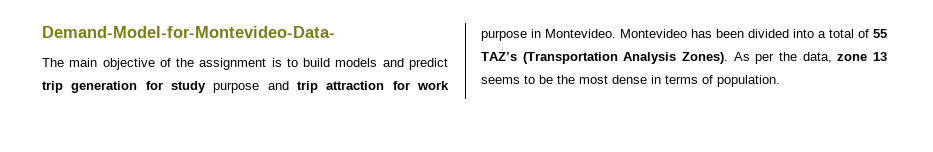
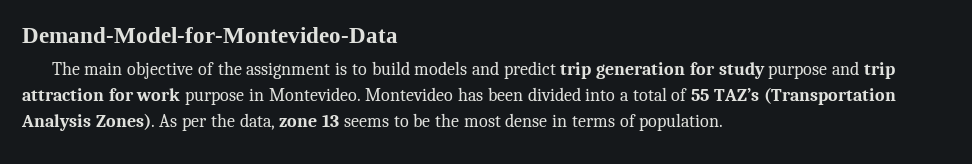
[42,26,335,38] Demand-Model-for-Montevideo-Data- -> [22,27,398,43] Demand-Model-for-Montevideo-Data

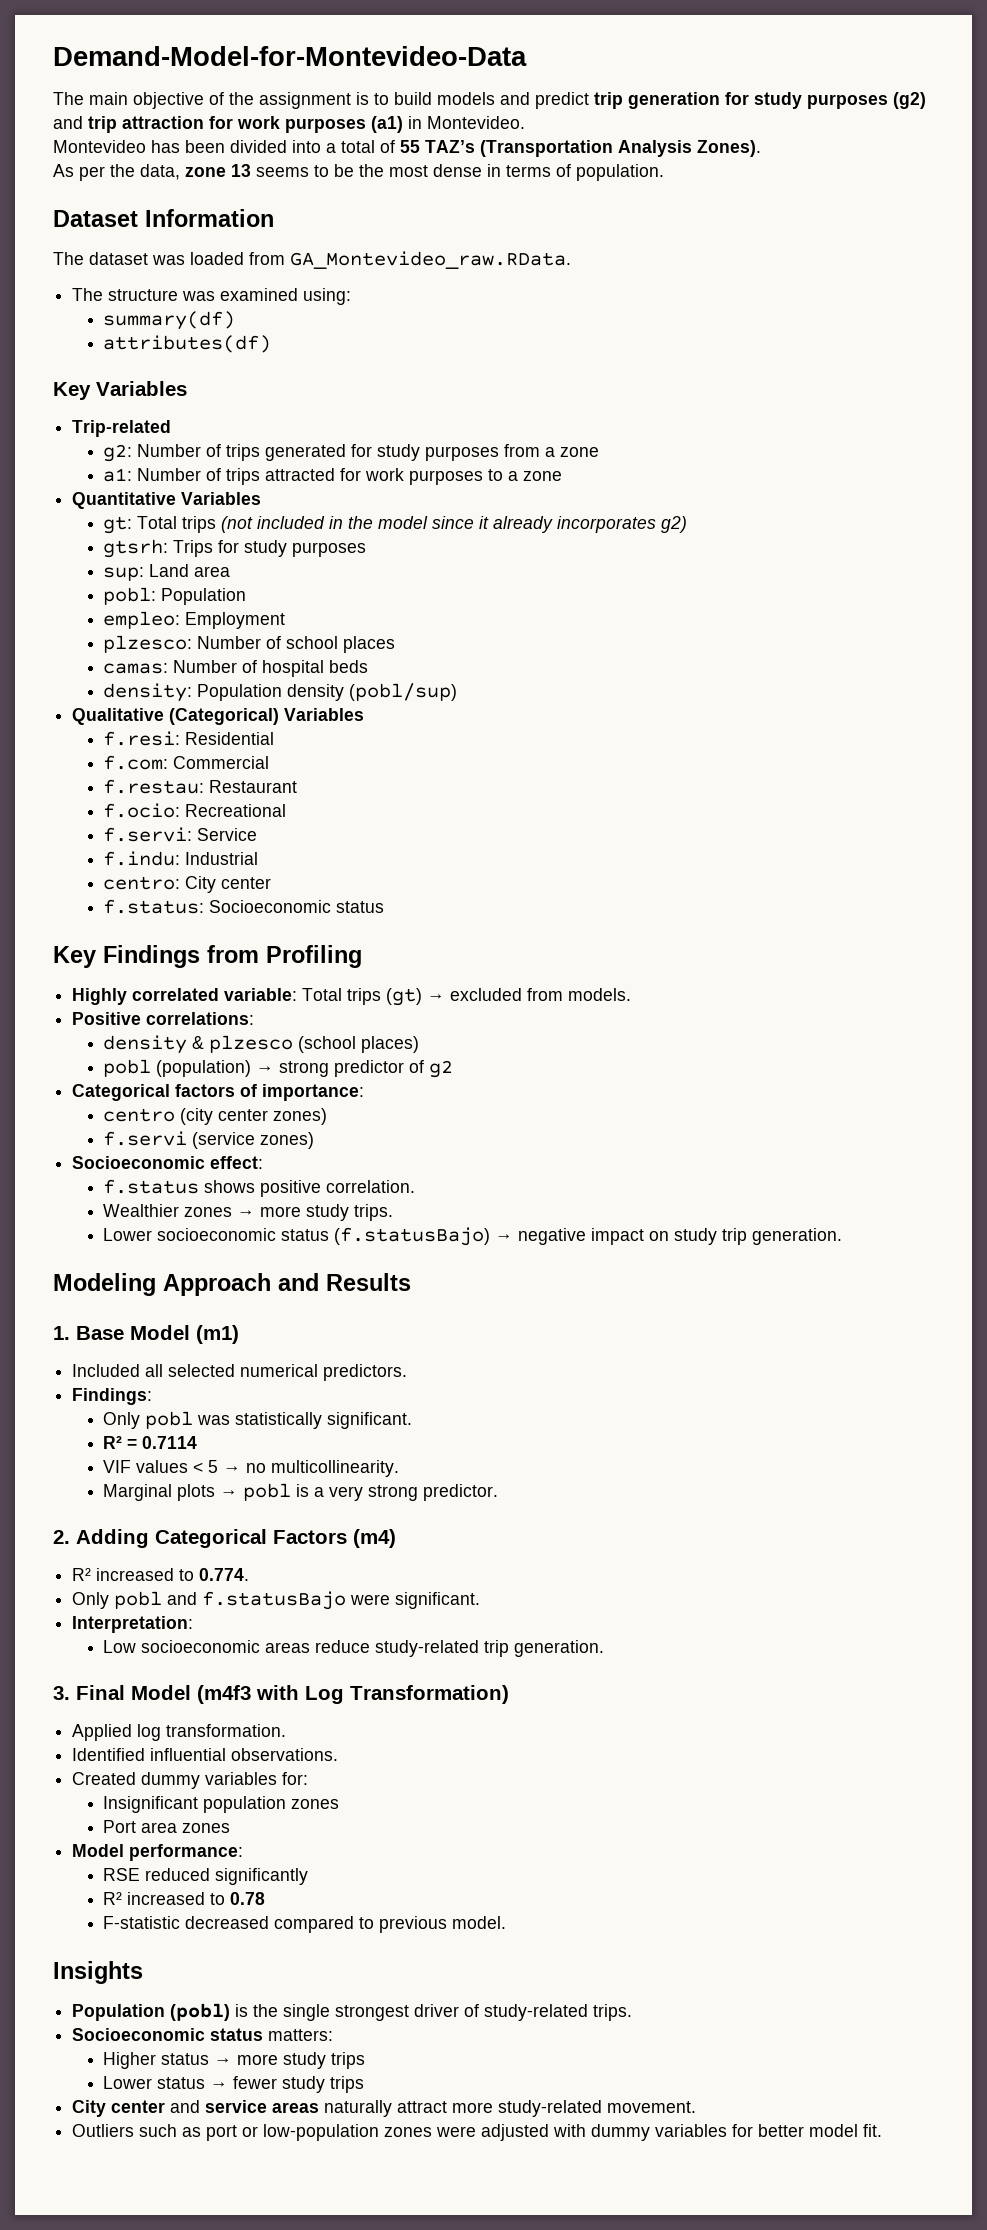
[768,65,828,79] purpose -> [807,92,926,109] purposes (g2)
[185,91,245,105] purpose -> [285,116,403,133] purposes (a1)
(361, 94) none -> (525, 122) //
(155, 121) none -> (761, 148) //
(724, 122) none -> [53,209,274,227] [53,251,571,269] [72,288,352,305] [103,311,236,330] [103,335,272,353] [53,381,187,400] [72,420,172,437] [103,444,600,462] [103,468,563,485] [72,492,262,509] [103,516,688,534] [103,539,367,558] [103,564,231,581] [103,587,247,605] [103,611,286,629] [103,635,396,653] [103,660,369,677] [103,683,458,702] [72,708,365,725] [103,731,275,746] [103,755,270,770] [103,779,298,794] [103,803,287,818] [103,827,258,842] [103,851,259,866] [103,876,272,893] [103,899,385,914] [53,945,362,968] [72,988,632,1006] [72,1012,255,1025] [103,1035,420,1054] [103,1059,454,1078] [72,1084,365,1101] [103,1108,328,1125] [103,1131,315,1149] [72,1156,264,1169] [103,1179,416,1197] [103,1204,394,1221] [103,1227,843,1246] [53,1273,411,1296] [53,1325,239,1344] [72,1364,408,1381] [72,1388,153,1405] [103,1411,413,1429] [103,1436,198,1449] [103,1460,400,1477] [103,1483,499,1501] [53,1529,396,1548] [72,1568,250,1581] [72,1591,481,1610] [72,1616,194,1633] [103,1640,605,1657] [53,1685,509,1704] [72,1724,287,1741] [72,1748,339,1761] [72,1772,309,1789] [103,1796,340,1813] [103,1820,231,1833] [72,1844,244,1861] [103,1868,309,1885] [103,1892,266,1905] [103,1916,507,1933] [53,1961,143,1984] [72,2003,633,2021] [72,2028,334,2041] [103,2052,366,2069] [103,2076,365,2093] [72,2100,697,2117] [72,2124,883,2141] // Dataset Information // The dataset was loaded from GA_Montevideo_raw.RData. // The structure was examined using: // summary(df) // attributes(df) // Key Variables // Trip-related // g2: Number of trips generated for study purposes from a zone // a1: Number of trips attracted for work purposes to a zone // Quantitative Variables // gt: Total trips (not included in the model since it already incorporates g2) // gtsrh: Trips for study purposes // sup: Land area // pobl: Population // empleo: Employment // plzesco: Number of school places // camas: Number of hospital beds // density: Population density (pobl/sup) // Qualitative (Categorical) Variables // f.resi: Residential // f.com: Commercial // f.restau: Restaurant // f.ocio: Recreational // f.servi: Service // f.indu: Industrial // centro: City center // f.status: Socioeconomic status // Key Findings from Profiling // Highly correlated variable: Total trips (gt) → excluded from models. // Positive correlations: // density & plzesco (school places) // pobl (population) → strong predictor of g2 // Categorical factors of importance: // centro (city center zones) // f.servi (service zones) // Socioeconomic effect: // f.status shows positive correlation. // Wealthier zones → more study trips. // Lower socioeconomic status (f.statusBajo) → negative impact on study trip generation. // Modeling Approach and Results // 1. Base Model (m1) // Included all selected numerical predictors. // Findings: // Only pobl was statistically significant. // R² = 0.7114 // VIF values < 5 → no multicollinearity. // Marginal plots → pobl is a very strong predictor. // 2. Adding Categorical Factors (m4) // R² increased to 0.774. // Only pobl and f.statusBajo were significant. // Interpretation: // Low socioeconomic areas reduce study-related trip generation. // 3. Final Model (m4f3 with Log Transformation) // Applied log transformation. // Identified influential observations. // Created dummy variables for: // Insignificant population zones // Port area zones // Model performance: // RSE reduced significantly // R² increased to 0.78 // F-statistic decreased compared to previous model. // Insights // Population (pobl) is the single strongest driver of study-related trips. // Socioeconomic status matters: // Higher status → more study trips // Lower status → fewer study trips // City center and service areas naturally attract more study-related movement. // Outliers such as port or low-population zones were adjusted with dummy variables for better model fit.

